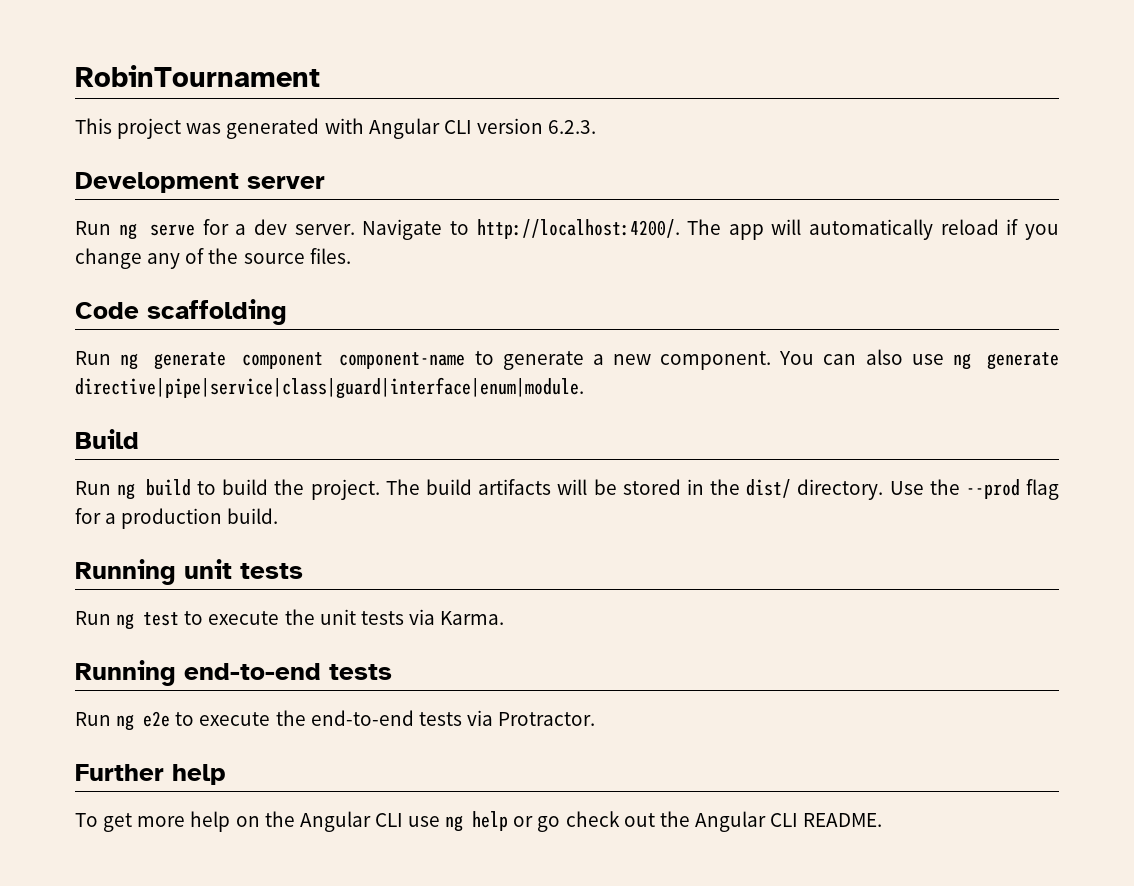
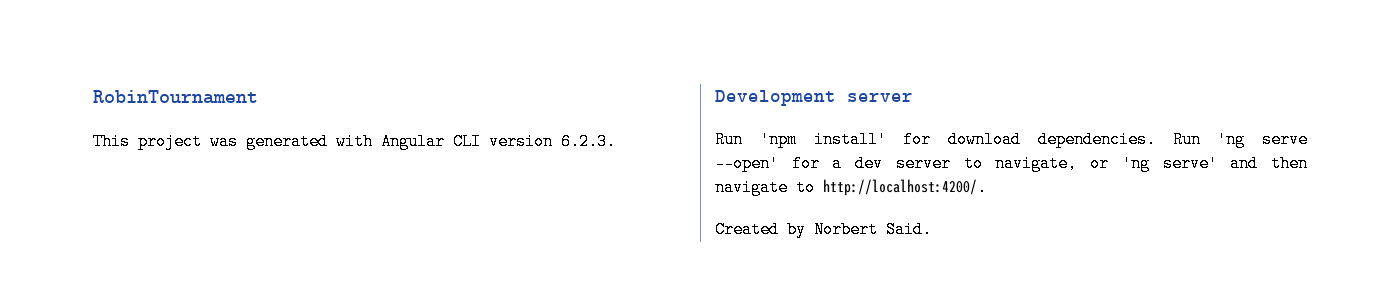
[118,219,1059,240] [75,248,351,269] [75,299,287,325] [75,349,1059,370] [75,377,584,399] [75,429,139,449] [75,479,1059,500] [75,508,279,529] [75,559,303,585] [75,609,505,630] [75,660,392,686] [75,710,596,731] [75,764,226,785] [75,811,883,832] ng serve for a dev server. Navigate to http://localhost:4200/. The app will automatically reload if you change any of the source files. // Code scaffolding // Run ng generate component component-name to generate a new component. You can also use ng generate directive|pipe|service|class|guard|interface|enum|module. // Build // Run ng build to build the project. The build artifacts will be stored in the dist/ directory. Use the --prod flag for a production build. // Running unit tests // Run ng test to execute the unit tests via Karma. // Running end-to-end tests // Run ng e2e to execute the end-to-end tests via Protractor. // Further help // To get more help on the Angular CLI use ng help or go check out the Angular CLI README. -> [759,131,1308,148] [715,155,1308,172] [715,179,987,196] [715,221,932,238] 'npm install' for download dependencies. Run 'ng serve --open' for a dev server to navigate, or 'ng serve' and then navigate to http://localhost:4200/. // Created by Norbert Said.

